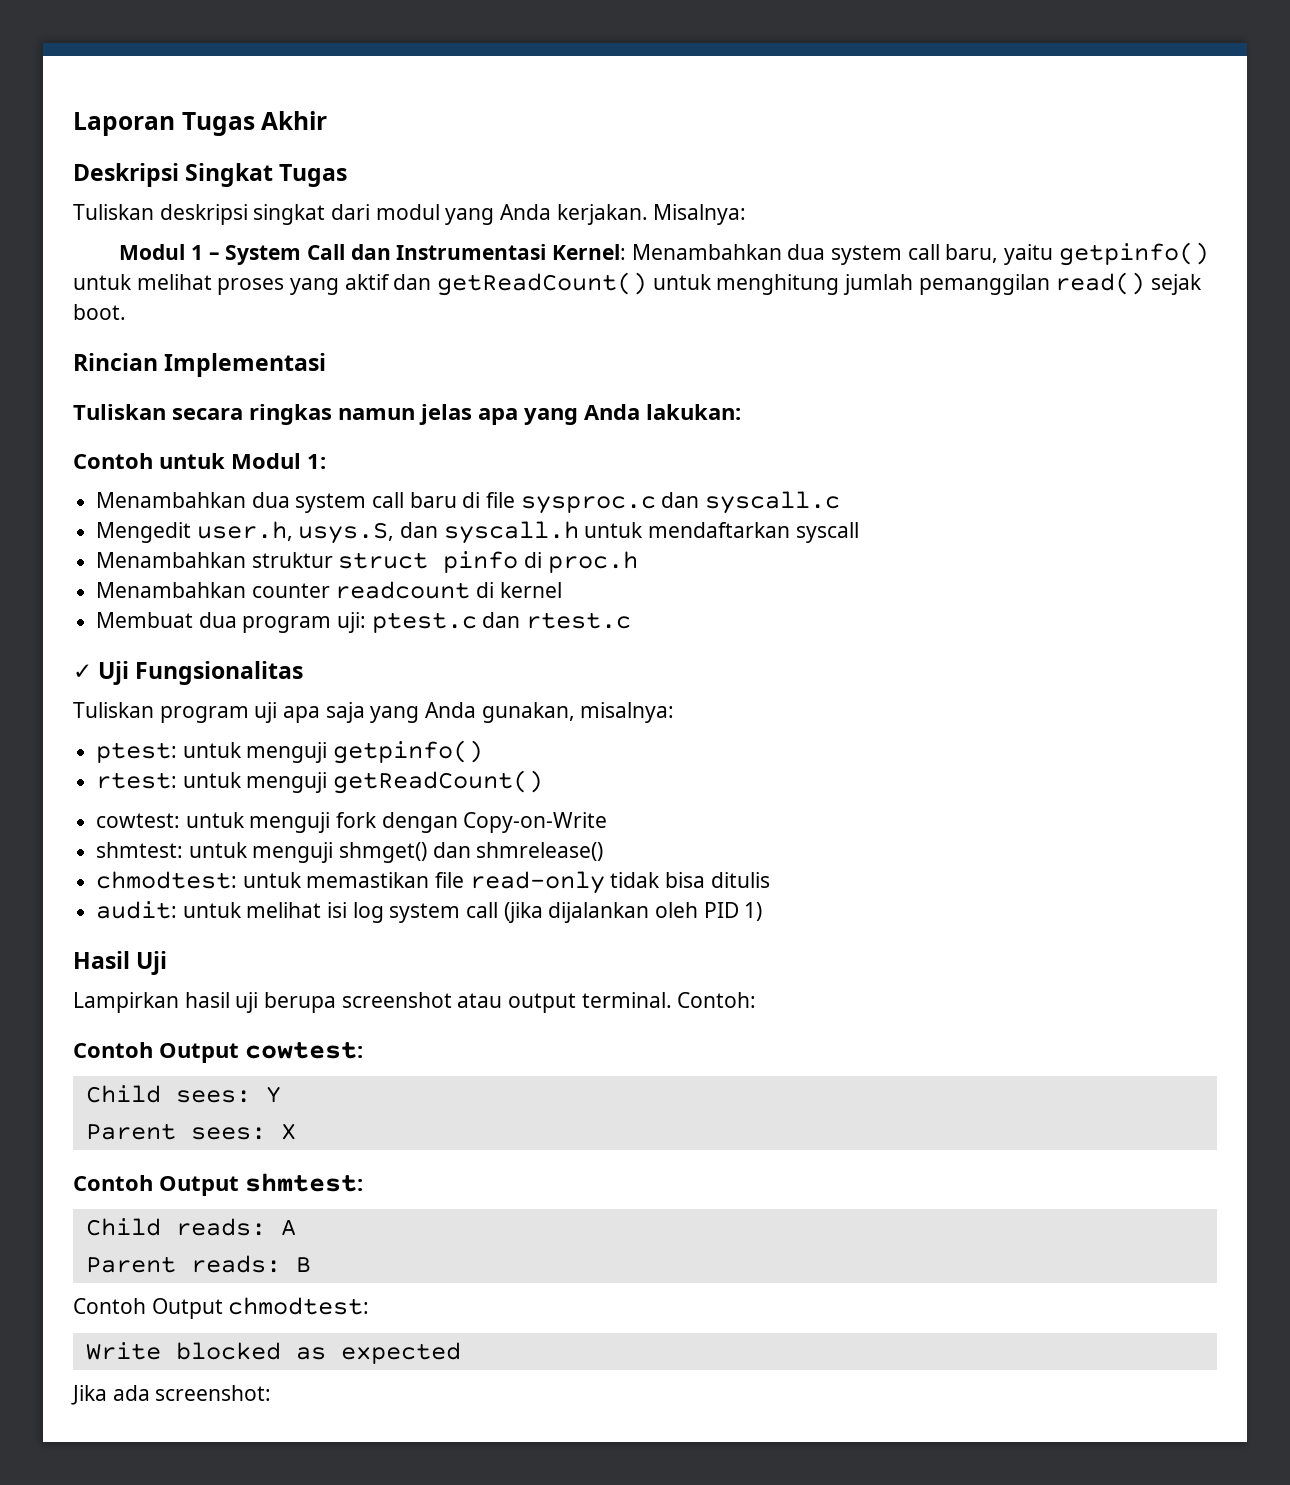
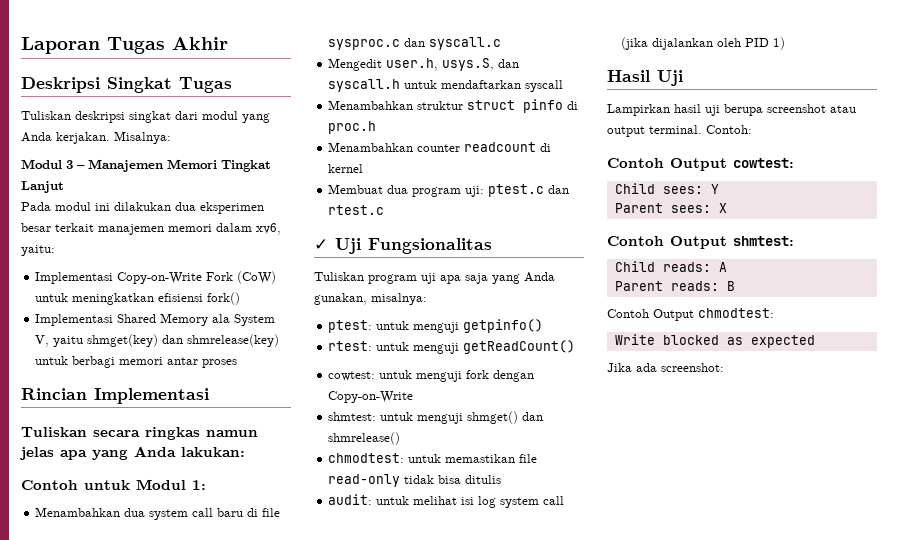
[190,242,1209,266] [73,272,1203,296] [73,304,126,320] 1 – System Call dan Instrumentasi Kernel: Menambahkan dua system call baru, yaitu getpinfo() untuk melihat proses yang aktif dan getReadCount() untuk menghitung jumlah pemanggilan read() sejak boot. -> [66,159,271,172] [21,181,64,193] [21,202,264,214] [21,223,281,235] [21,245,55,256] [35,271,277,284] [35,292,241,305] [35,313,276,326] [35,334,280,347] [35,356,238,368] 3 – Manajemen Memori Tingkat Lanjut // Pada modul ini dilakukan dua eksperimen besar terkait manajemen memori dalam xv6, yaitu: // Implementasi Copy-on-Write Fork (CoW) untuk meningkatkan efisiensi fork() // Implementasi Shared Memory ala System V, yaitu shmget(key) dan shmrelease(key) untuk berbagi memori antar proses

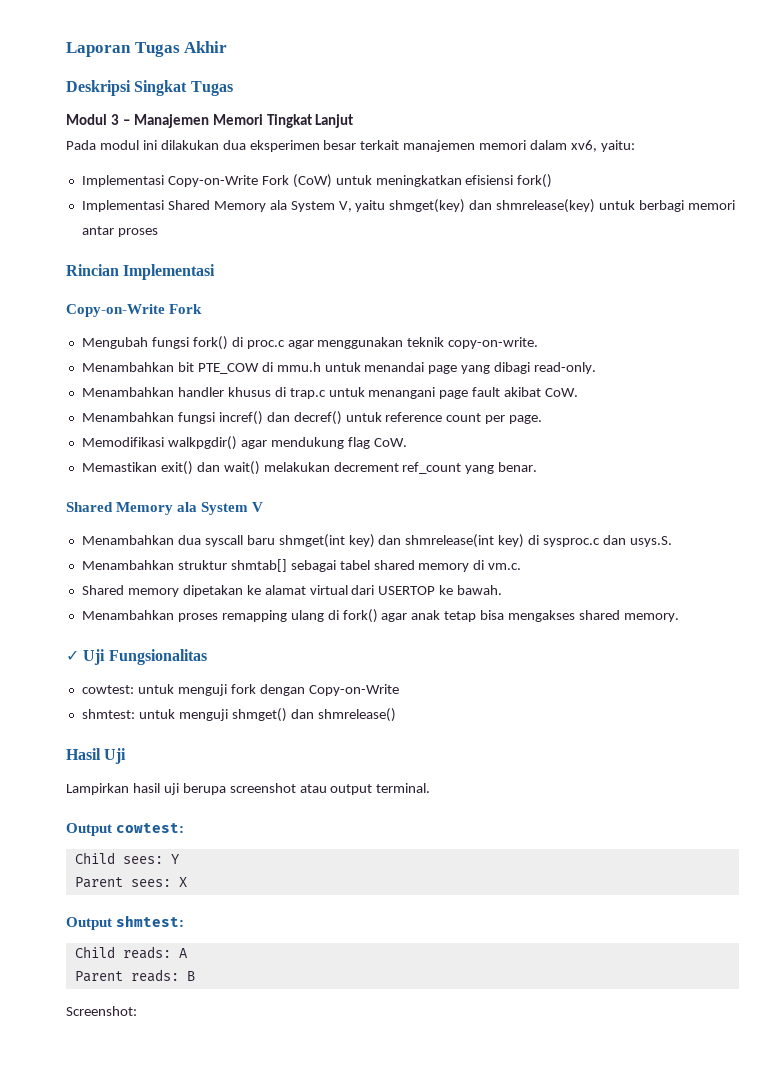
[21,111,270,123] [21,131,171,144] // Tuliskan deskripsi singkat dari modul yang Anda kerjakan. Misalnya: -> (233, 88) none
[21,427,258,440] [20,446,245,460] [21,479,206,490] [35,507,281,520] [328,37,502,50] [328,58,520,71] [328,79,564,92] [328,99,579,113] [328,121,377,134] [328,142,552,152] [328,164,364,173] [328,184,570,197] [328,205,385,215] [314,238,492,254] [314,272,555,284] [314,293,427,305] [328,319,544,333] [328,340,576,354] Tuliskan secara ringkas namun jelas apa yang Anda lakukan: // Contoh untuk Modul 1: // Menambahkan dua system call baru di file sysproc.c dan syscall.c // Mengedit user.h, usys.S, dan syscall.h untuk mendaftarkan syscall // Menambahkan struktur struct pinfo di proc.h // Menambahkan counter readcount di kernel // Membuat dua program uji: ptest.c dan rtest.c // ✓ Uji Fungsionalitas // Tuliskan program uji apa saja yang Anda gunakan, misalnya: // ptest: untuk menguji getpinfo() // rtest: untuk menguji getReadCount() -> [66,304,203,317] [81,336,539,350] [81,362,597,374] [81,387,579,399] [81,411,543,425] [81,436,407,450] [81,461,538,475] [66,502,264,515] [81,534,672,548] [81,559,522,572] [81,585,503,597] [81,609,679,623] [66,649,207,665] Copy-on-Write Fork // Mengubah fungsi fork() di proc.c agar menggunakan teknik copy-on-write. // Menambahkan bit PTE_COW di mmu.h untuk menandai page yang dibagi read-only. // Menambahkan handler khusus di trap.c untuk menangani page fault akibat CoW. // Menambahkan fungsi incref() dan decref() untuk reference count per page. // Memodifikasi walkpgdir() agar mendukung flag CoW. // Memastikan exit() dan wait() melakukan decrement ref_count yang benar. // Shared Memory ala System V // Menambahkan dua syscall baru shmget(int key) dan shmrelease(int key) di sysproc.c dan usys.S. // Menambahkan struktur shmtab[] sebagai tabel shared memory di vm.c. // Shared memory dipetakan ke alamat virtual dari USERTOP ke bawah. // Menambahkan proses remapping ulang di fork() agar anak tetap bisa mengakses shared memory. // ✓ Uji Fungsionalitas
[328,453,538,463] [328,474,502,487] [328,494,565,508] [621,37,786,50] // chmodtest: untuk memastikan file read-only tidak bisa ditulis // audit: untuk melihat isi log system call (jika dijalankan oleh PID 1) -> (396, 715) none
[706,125,752,134] [607,158,664,168] Contoh: // Contoh -> (431, 788) //
[607,236,664,246] Contoh -> (187, 882) none
[607,308,774,321] [614,334,815,348] [607,363,724,372] Contoh Output chmodtest: // Write blocked as expected // Jika ada screenshot: -> [66,1006,137,1016] Screenshot:

